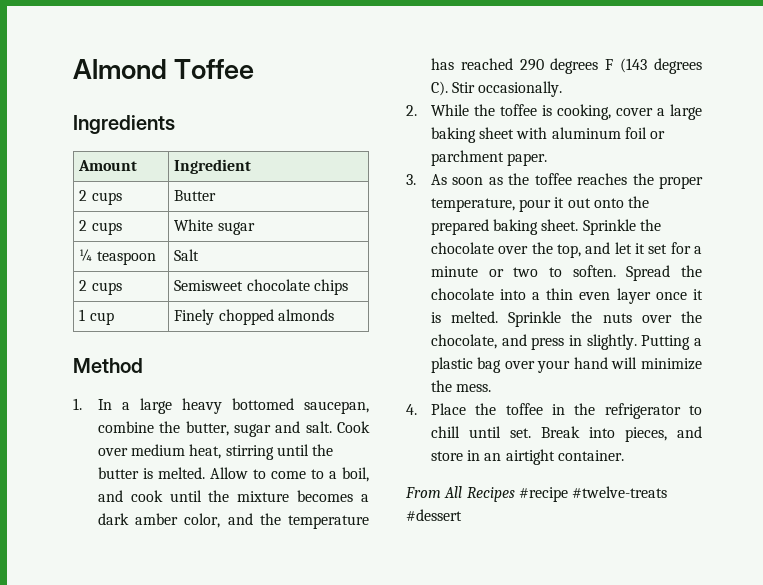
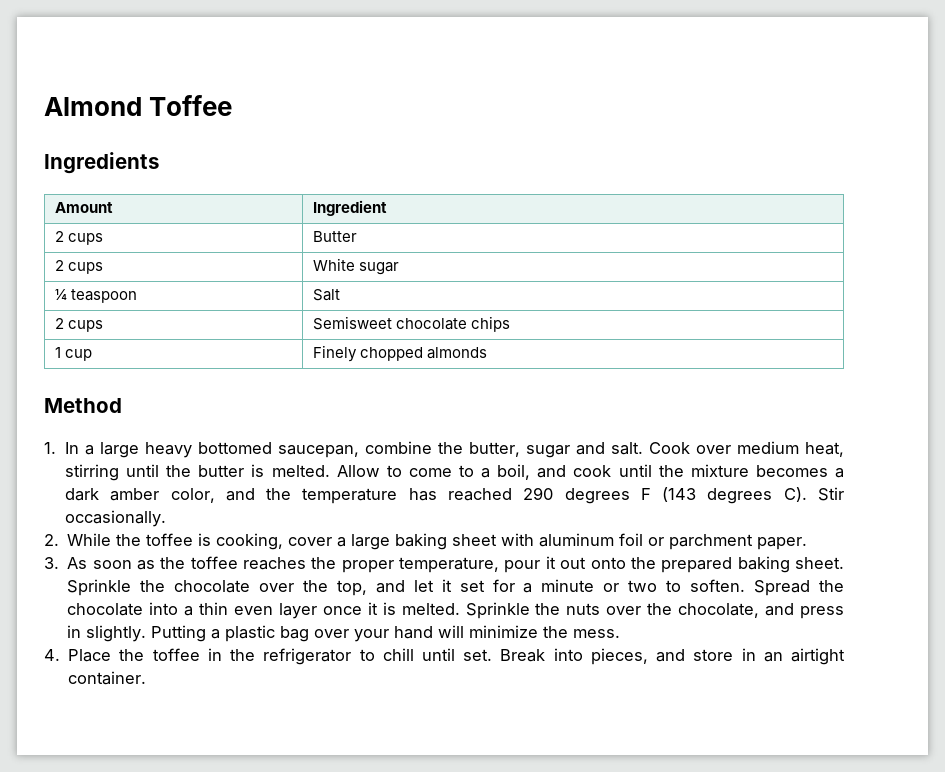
[405,486,668,502] [406,509,462,521] // From All Recipes #recipe #twelve-treats #dessert -> (147, 678) none

